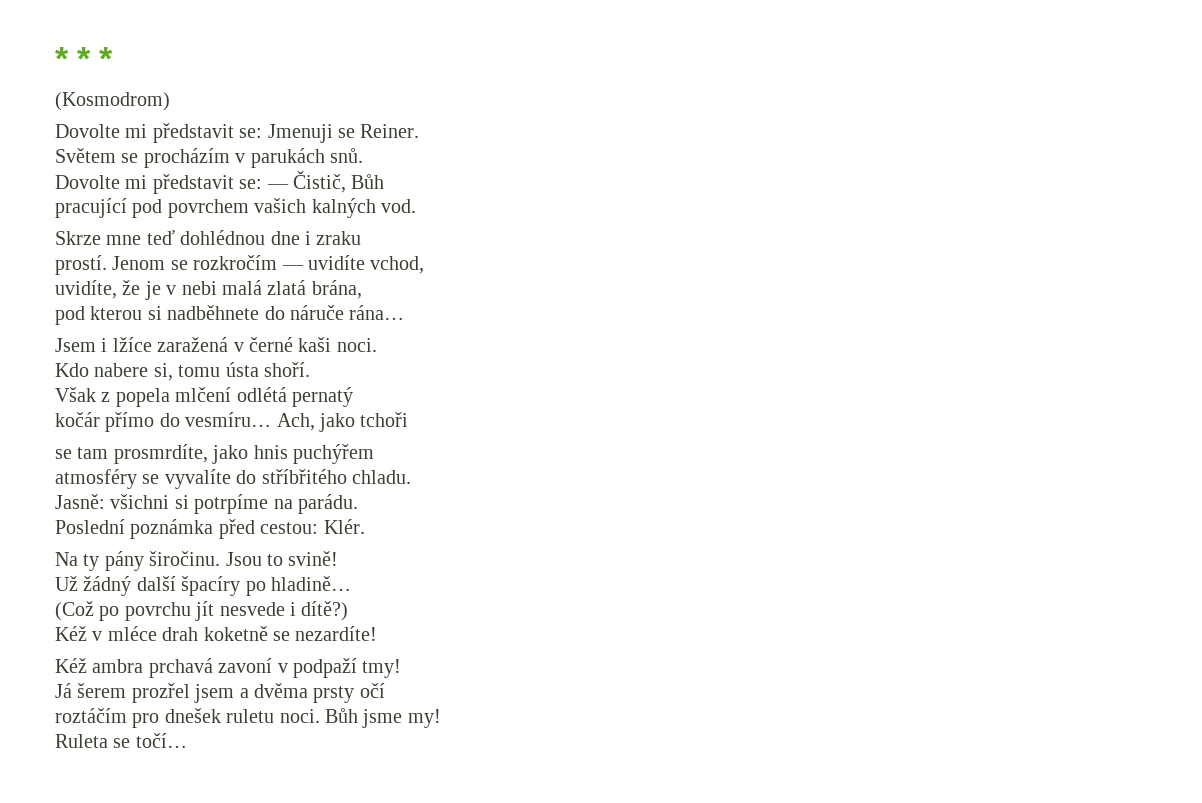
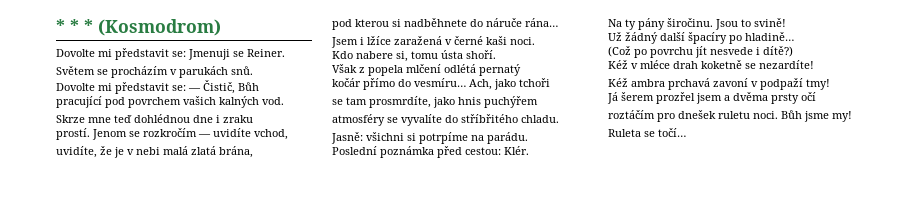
(114, 58) // -> (93, 26) none

